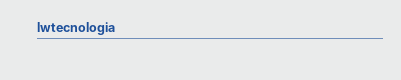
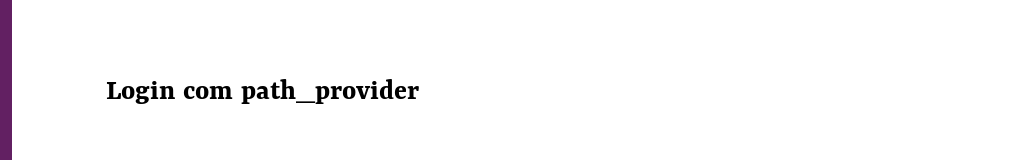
[37,22,115,35] lwtecnologia -> [106,79,419,104] Login com path_provider

